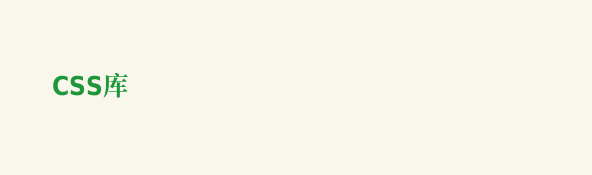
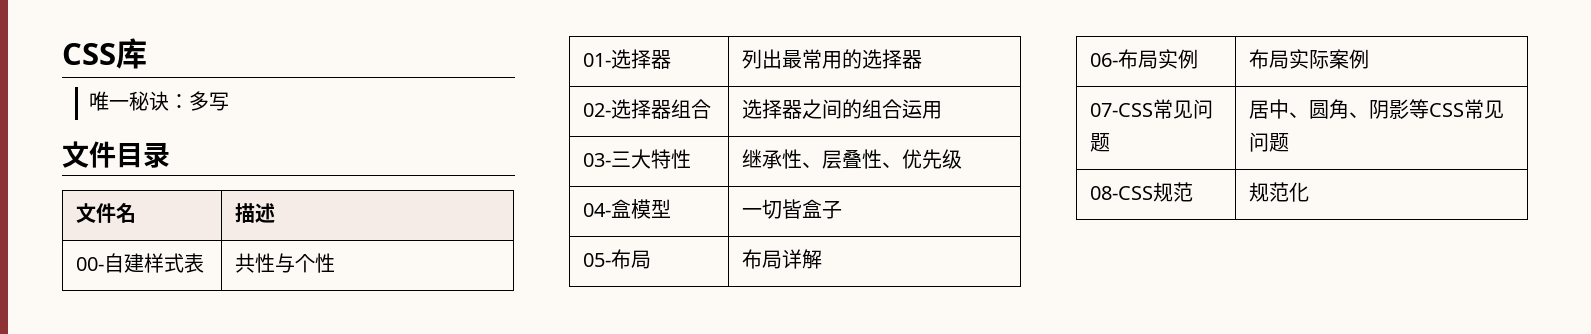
(129, 85) none -> [89,91,230,111] [62,141,170,168] [75,203,136,223] [234,203,275,223] [75,253,204,273] [234,253,335,273] [582,49,671,69] [741,49,922,69] [582,99,711,119] [741,99,942,119] [582,149,691,169] [741,149,962,169] [582,199,671,219] [741,199,842,219] [582,249,651,269] [741,249,822,269] [1089,49,1198,69] [1248,49,1369,69] [1089,99,1213,119] [1089,133,1110,152] [1248,99,1504,119] [1248,132,1289,152] [1089,182,1193,202] [1248,182,1309,202] // 唯一秘诀：多写 // 文件目录 // 文件名 | 描述 // 00-自建样式表 | 共性与个性 // 01-选择器 | 列出最常用的选择器 // 02-选择器组合 | 选择器之间的组合运用 // 03-三大特性 | 继承性、层叠性、优先级 // 04-盒模型 | 一切皆盒子 // 05-布局 | 布局详解 // 06-布局实例 | 布局实际案例 // 07-CSS常见问题 | 居中、圆角、阴影等CSS常见问题 // 08-CSS规范 | 规范化

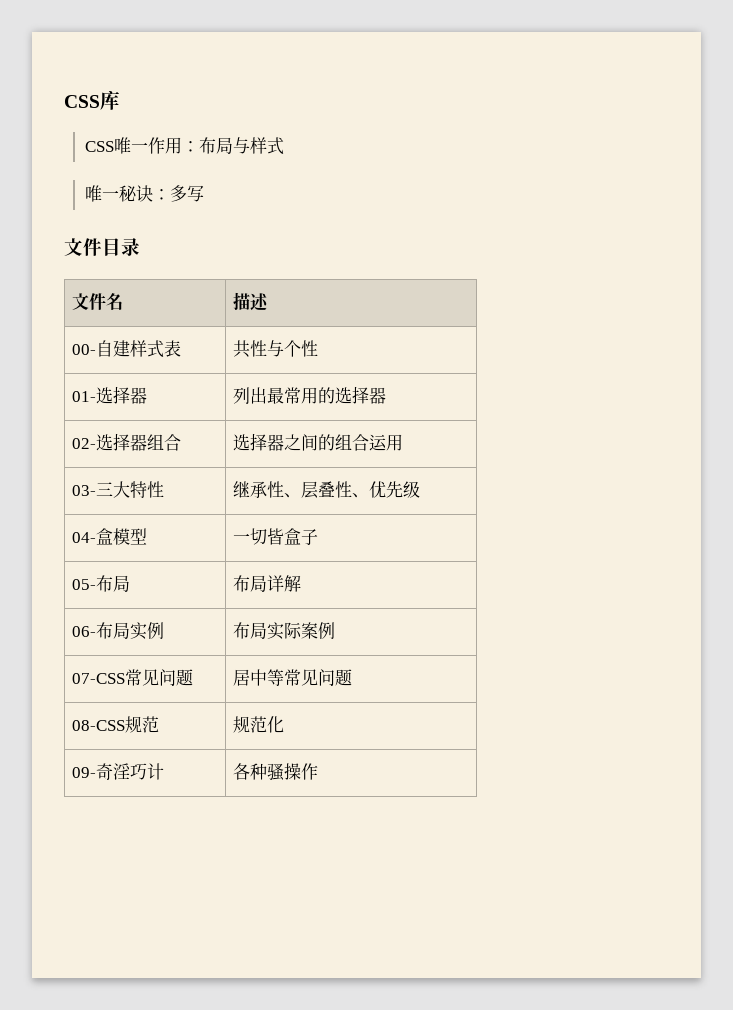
(147, 53) none -> [84,137,284,155] // CSS唯一作用：布局与样式
[1288,99,1464,119] 、圆角、阴影等CSS -> [266,669,284,686] 等
(1309, 192) none -> [71,763,164,780] [232,763,318,781] // 09-奇淫巧计 | 各种骚操作

